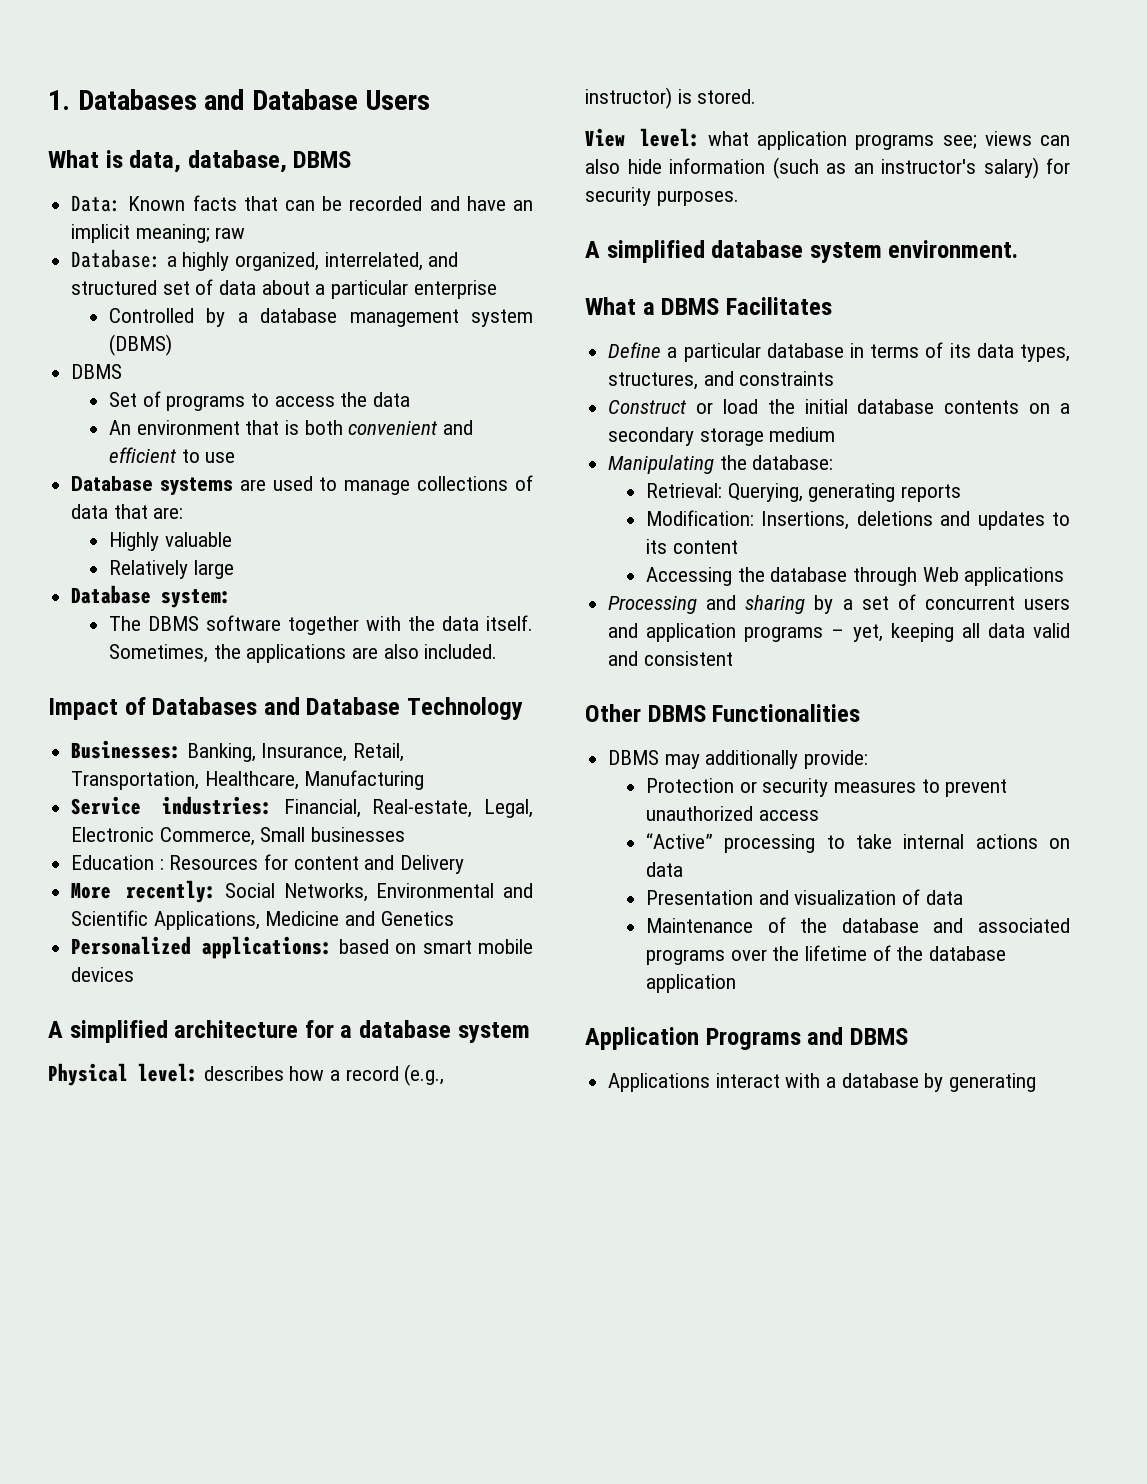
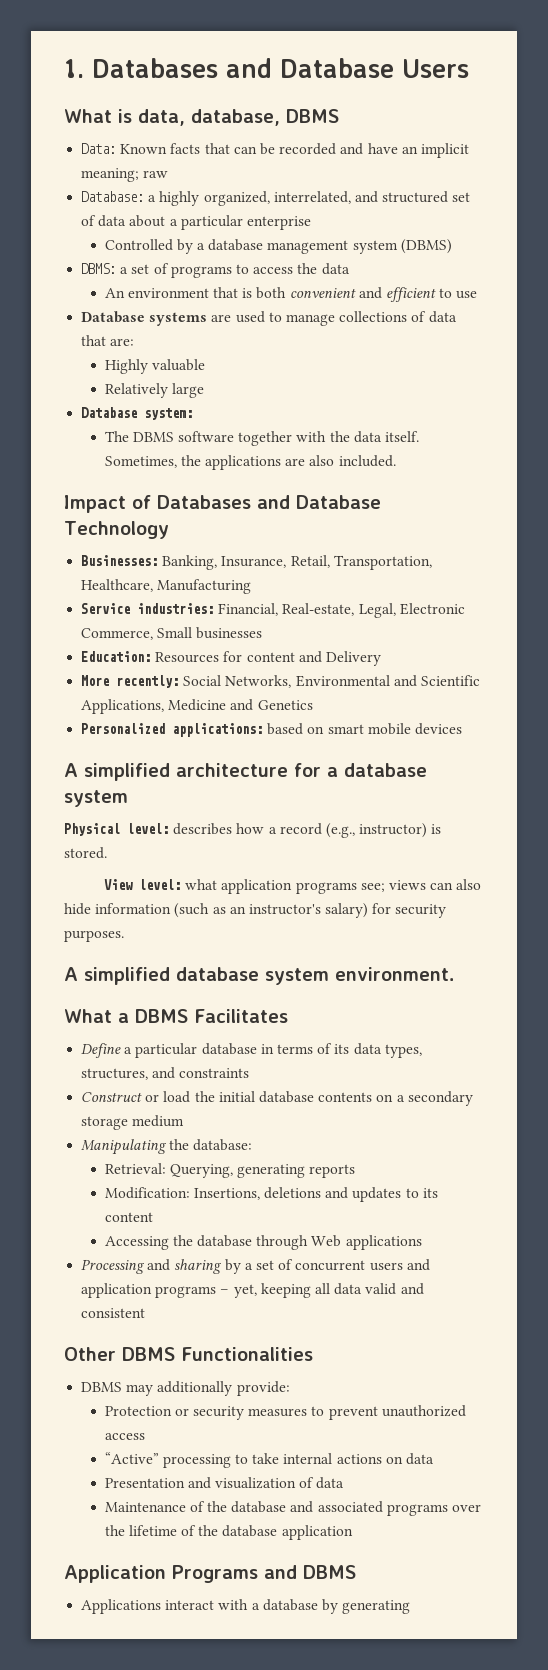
[71,364,123,379] [108,392,137,407] DBMS // Set -> [81,263,150,274] DBMS: a set
[71,855,164,870] Education : -> [81,651,152,662] Education:

